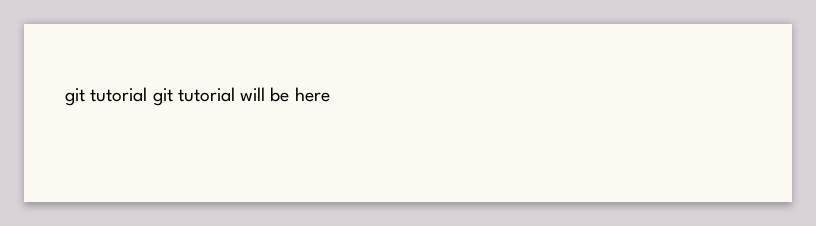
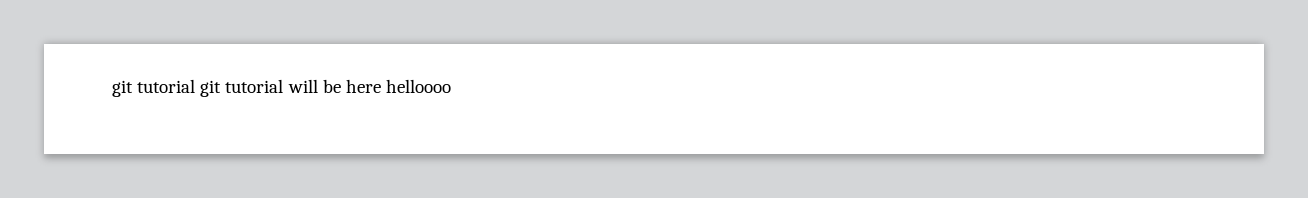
(330, 94) none -> [385,79,451,93] helloooo

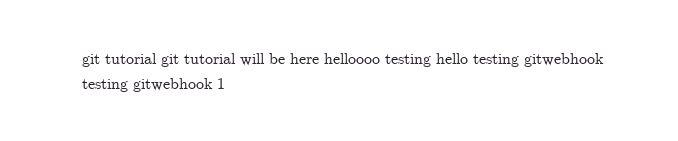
(451, 86) none -> [385,53,604,67] [82,78,225,92] testing hello testing gitwebhook testing gitwebhook 1

